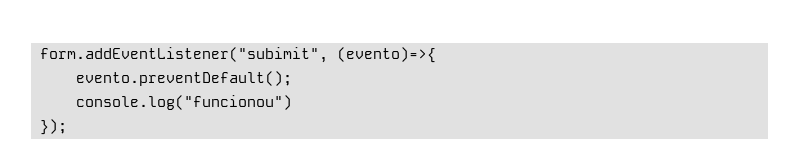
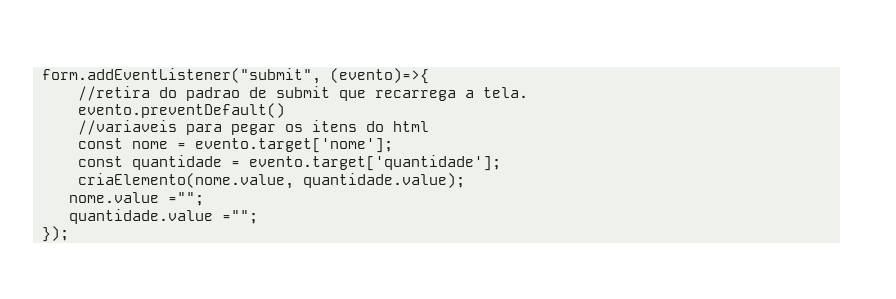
[39,47,328,63] form.addEventListener("subimit", -> [42,68,322,84] form.addEventListener("submit",
[75,71,292,86] [75,95,292,110] evento.preventDefault(); // console.log("funcionou") -> [78,86,529,101] [78,103,286,118] [78,120,430,135] [78,138,394,153] [78,155,502,171] [78,173,466,189] [69,192,205,206] [69,209,259,224] //retira do padrao de submit que recarrega a tela. // evento.preventDefault() // //variaveis para pegar os itens do html // const nome = evento.target['nome']; // const quantidade = evento.target['quantidade']; // criaElemento(nome.value, quantidade.value); // nome.value =""; // quantidade.value ="";

